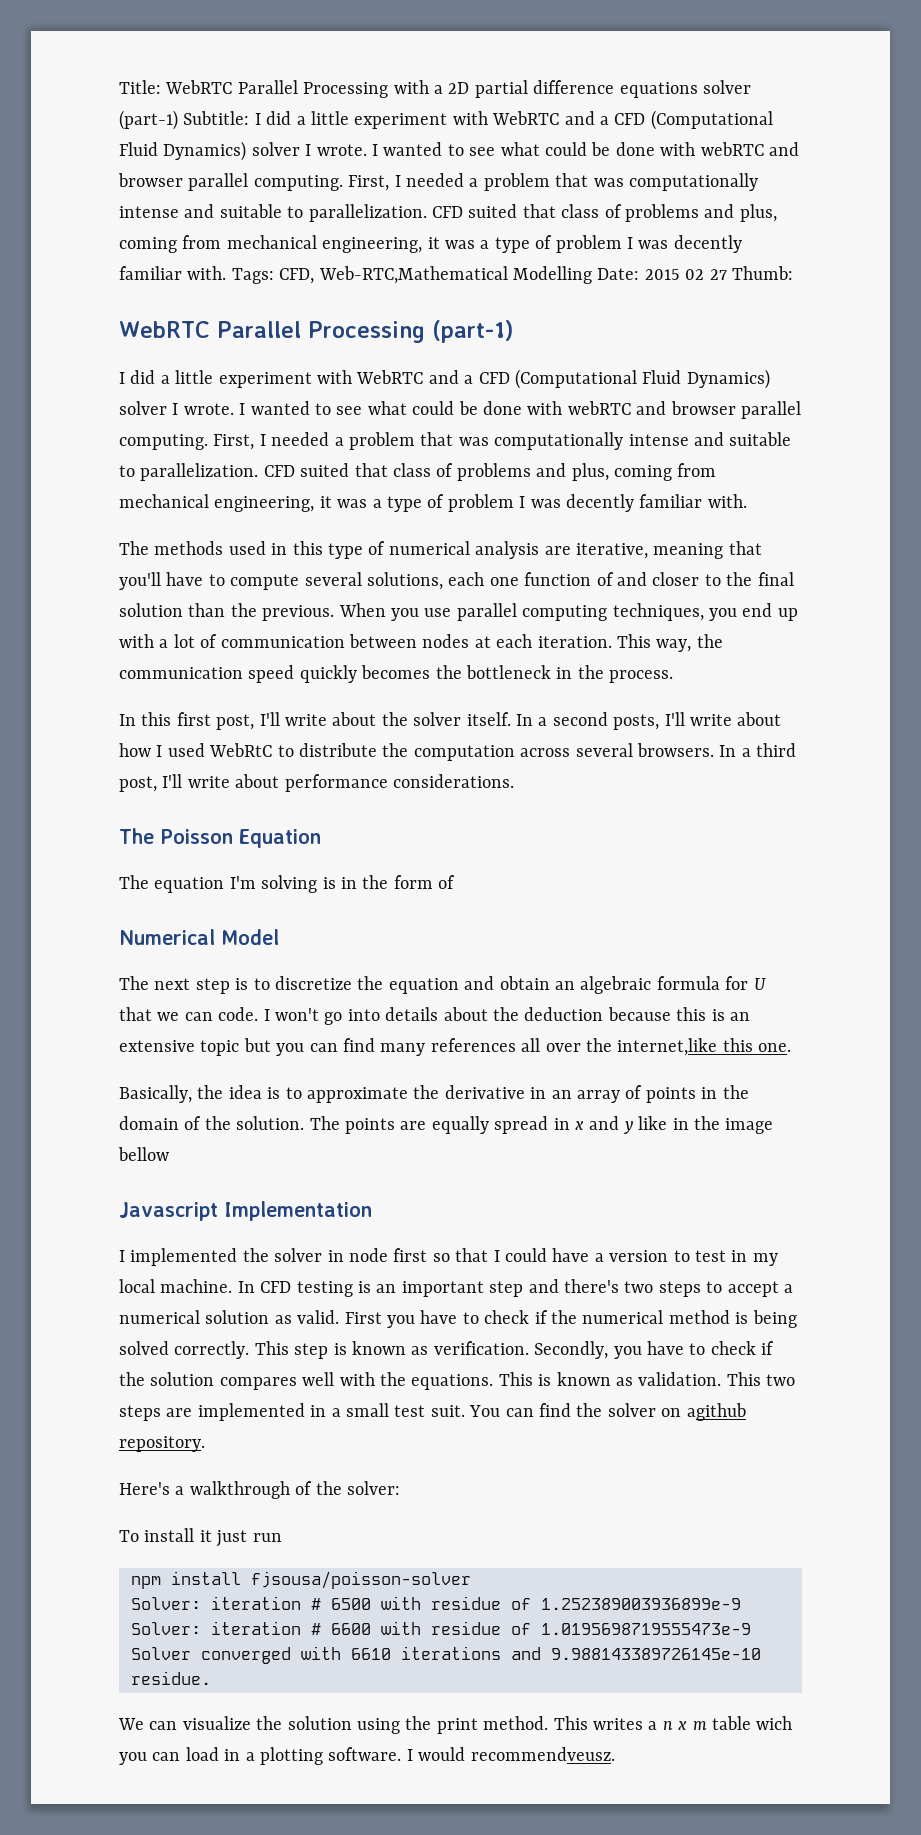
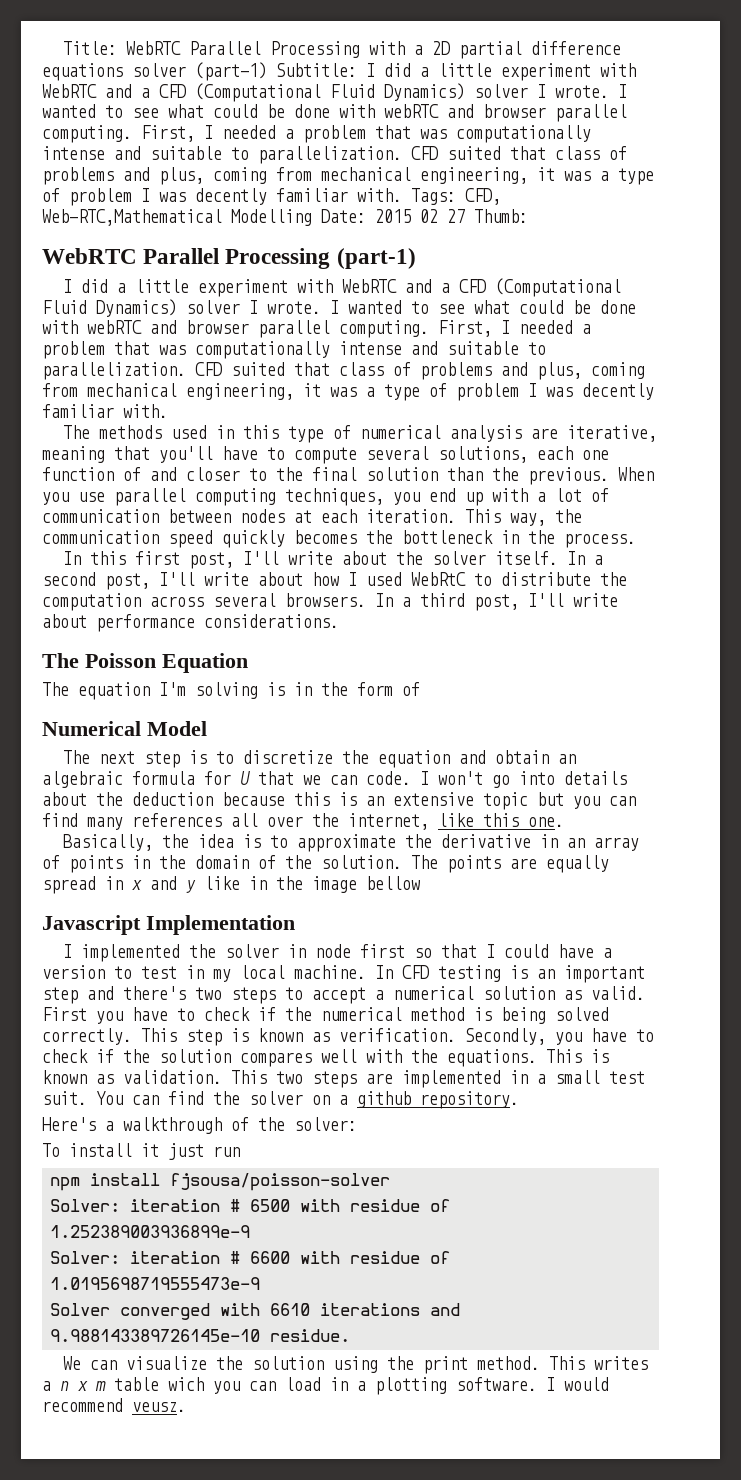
[613,714,660,730] posts, -> [105,573,150,590] post,
[617,1038,718,1056] internet,like -> [348,813,474,830] internet, like
[686,1403,746,1421] agithub -> [339,1091,411,1108] a github
[470,1747,615,1761] recommendveusz. -> [42,1398,186,1412] recommend veusz.

